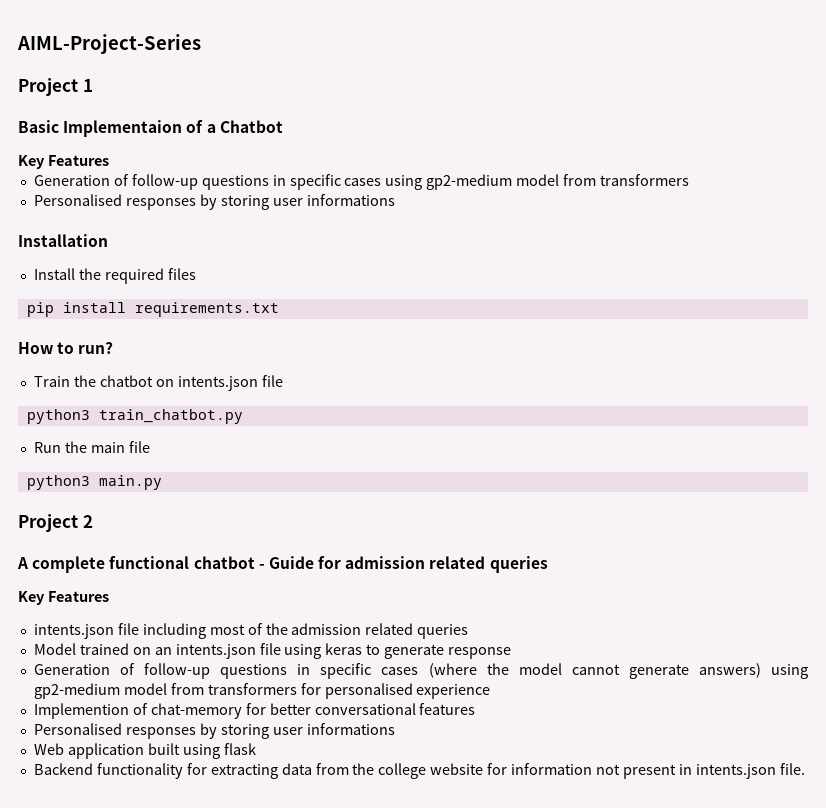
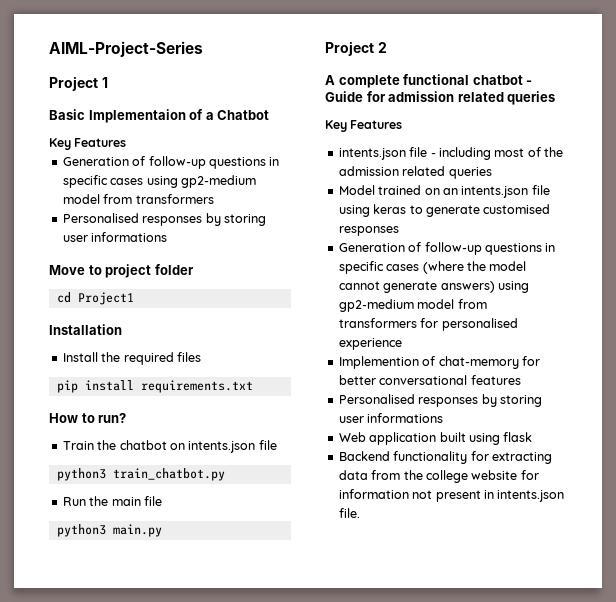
(395, 200) none -> [49,264,194,278] [56,292,134,305] // Move to project folder // cd Project1
(139, 629) none -> [430,153,436,157] -
[448,647,512,659] response -> [483,204,551,214] [338,226,399,236] customised responses

